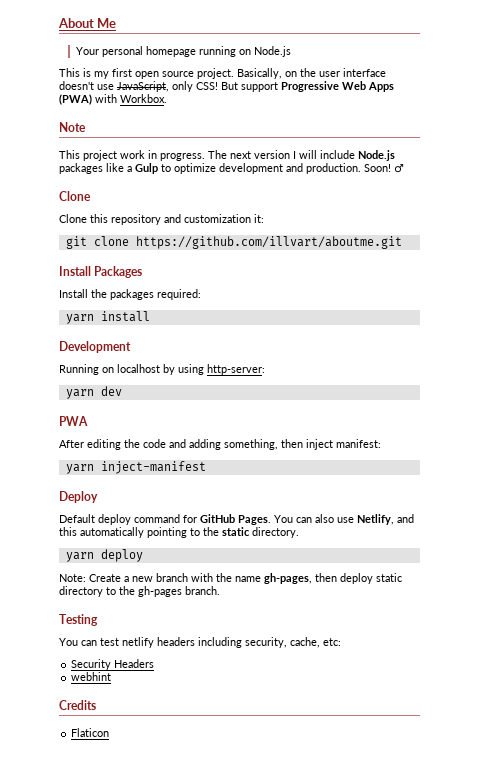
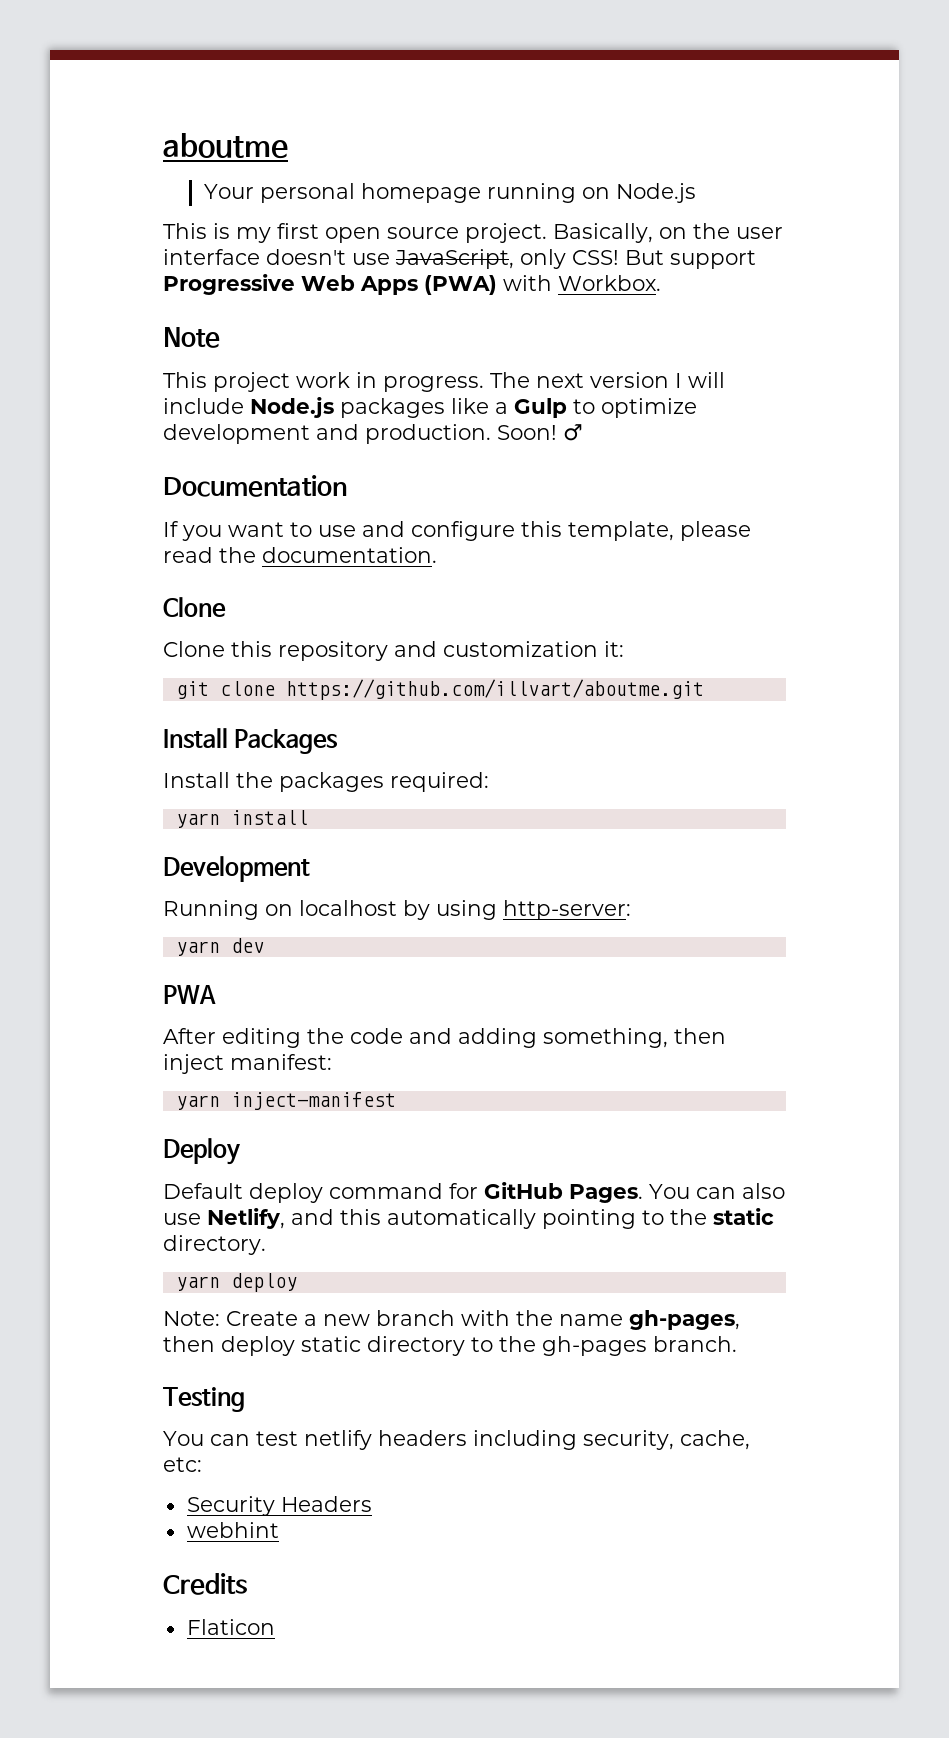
[58,18,117,28] About Me -> [163,133,288,159] aboutme
(404, 168) none -> [163,475,347,497] [163,521,751,541] [163,547,437,563] // Documentation // If you want to use and configure this template, please read the documentation.

